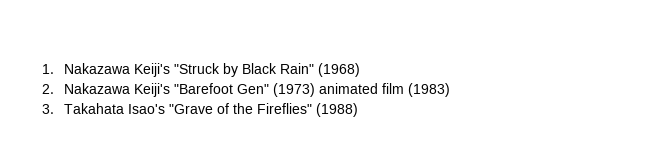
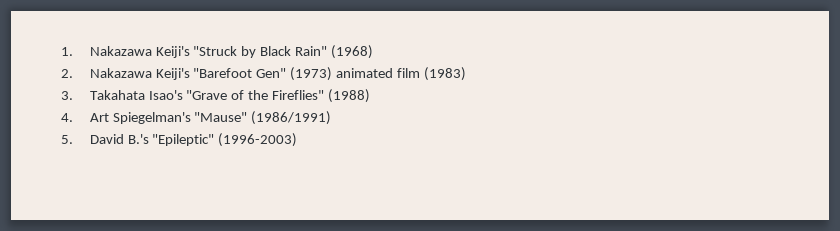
(359, 110) none -> [61,111,332,125] [61,133,298,147] // 4. Art Spiegelman's "Mause" (1986/1991) // 5. David B.'s "Epileptic" (1996-2003)

